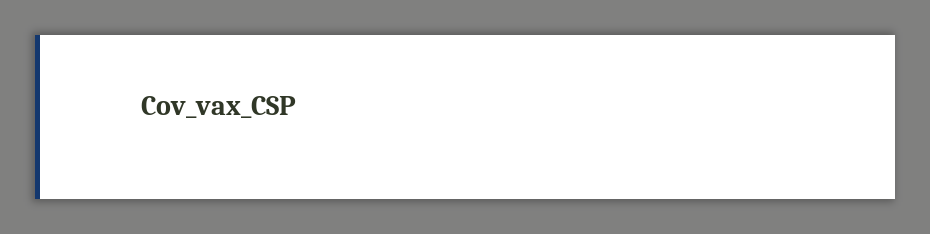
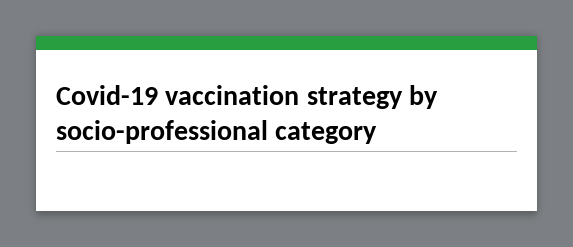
[141,96,296,118] Cov_vax_CSP -> [56,85,439,109] [56,120,378,144] Covid-19 vaccination strategy by socio-professional category

